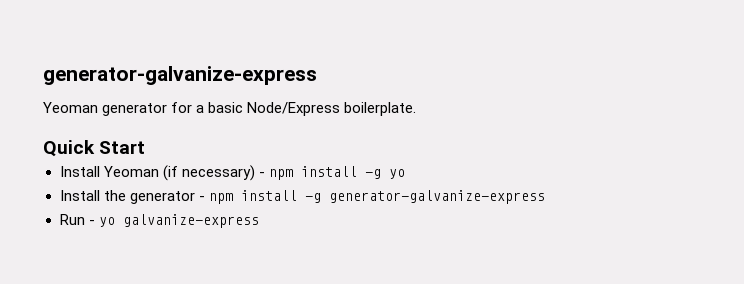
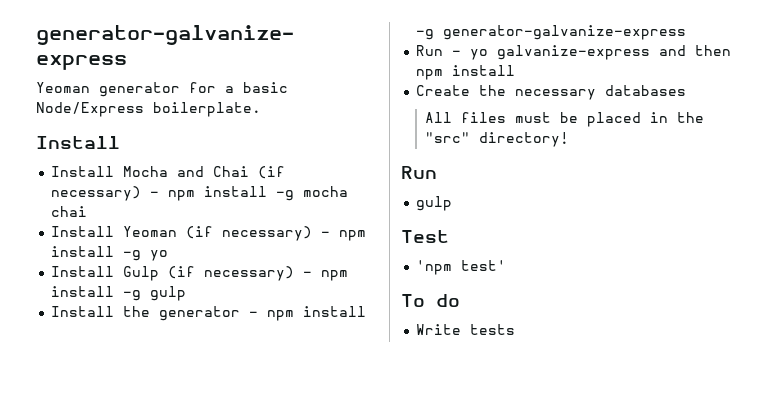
[43,140,146,157] Quick Start -> [36,136,120,149] [51,166,286,179] [51,186,349,201] [51,206,88,217] Install // Install Mocha and Chai (if necessary) - npm install -g mocha chai
(405, 174) none -> [51,266,349,281] [51,286,187,301] // Install Gulp (if necessary) - npm install -g gulp
(259, 221) none -> [659,45,732,56] [416,65,516,80] [416,85,687,100] [424,112,704,127] [424,132,569,147] [401,166,437,179] [416,196,453,211] [401,230,449,243] [416,260,507,275] [401,294,460,307] [416,324,516,335] and then npm install // Create the necessary databases // All files must be placed in the "src" directory! // Run // gulp // Test // 'npm test' // To do // Write tests

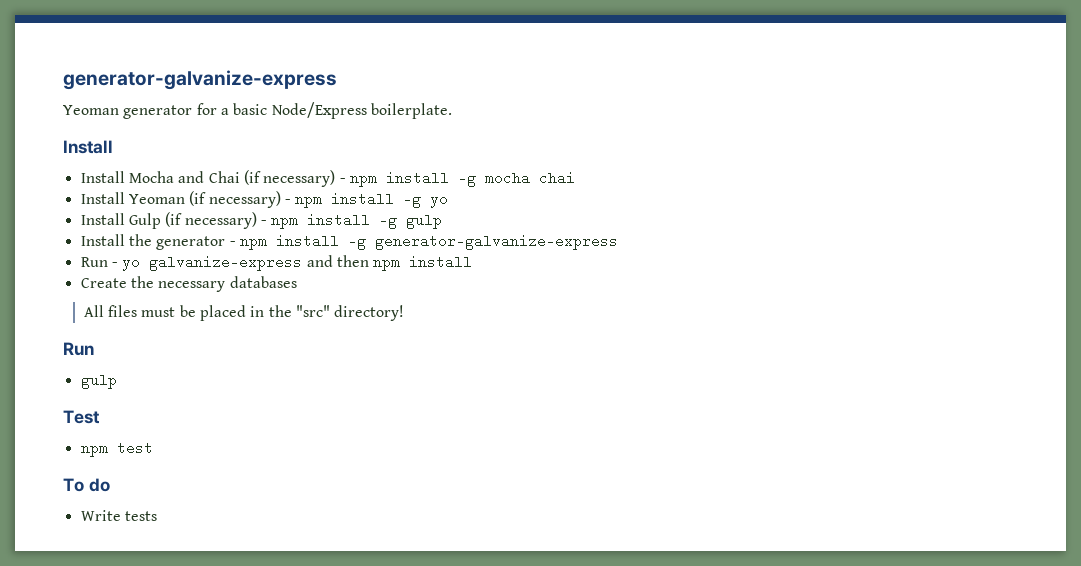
[416,260,507,275] 'npm test' -> [80,441,153,457] npm test

